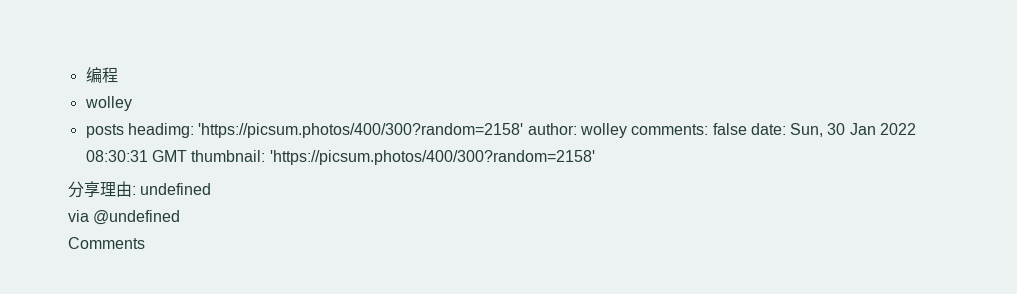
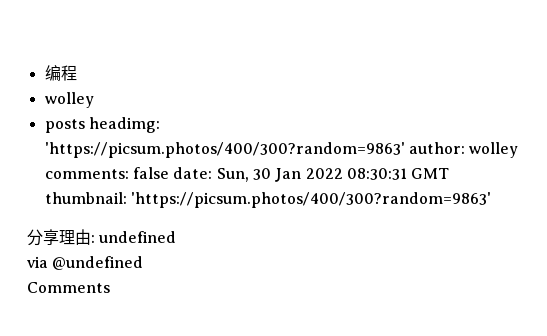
[198,123,524,138] 'https://picsum.photos/400/300?random=2158' -> [44,142,405,158] 'https://picsum.photos/400/300?random=9863'
[269,150,595,165] 'https://picsum.photos/400/300?random=2158' -> [130,192,491,208] 'https://picsum.photos/400/300?random=9863'

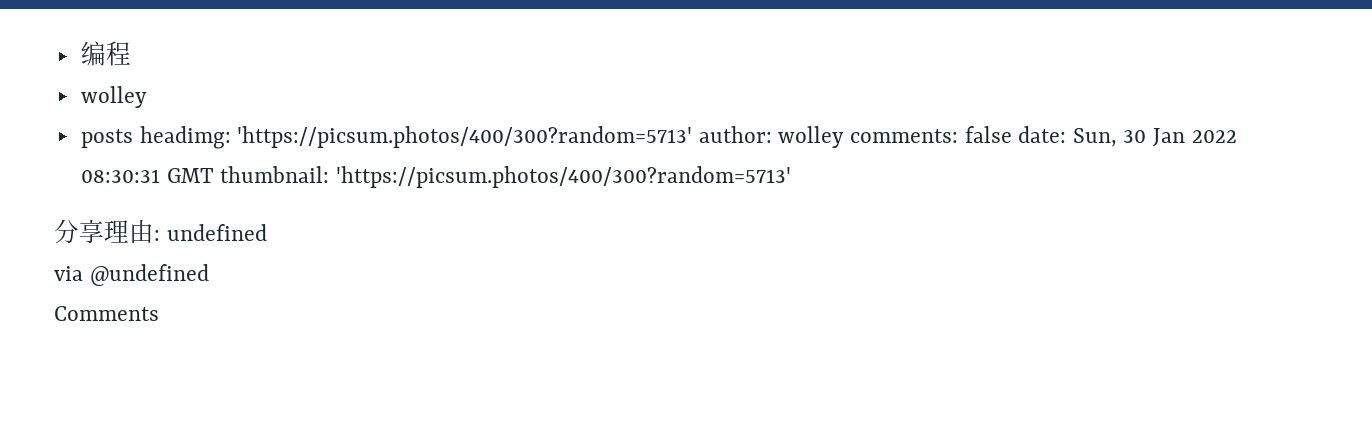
[44,142,405,158] 'https://picsum.photos/400/300?random=9863' -> [237,126,693,148] 'https://picsum.photos/400/300?random=5713'
[130,192,491,208] 'https://picsum.photos/400/300?random=9863' -> [335,166,791,188] 'https://picsum.photos/400/300?random=5713'

